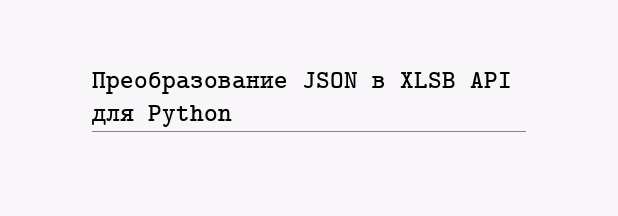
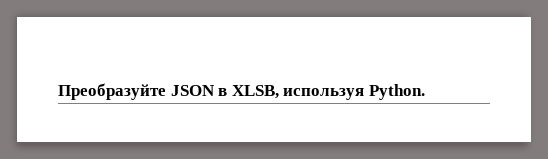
[92,72,288,94] Преобразование -> [58,83,166,100] Преобразуйте
[400,72,512,88] [92,105,232,127] XLSB API для Python -> [231,84,425,100] XLSB, используя Python.

